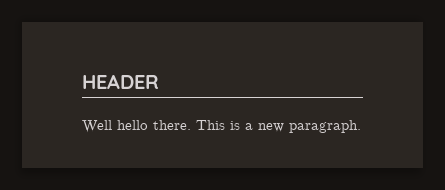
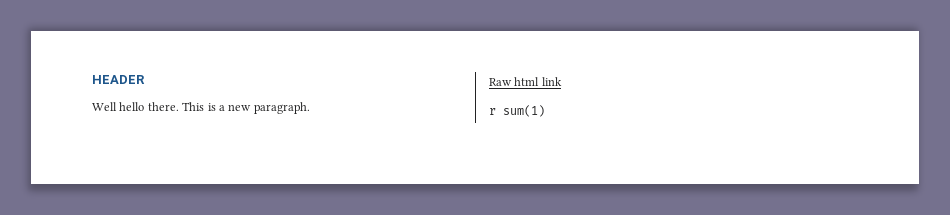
(361, 126) none -> [489,77,562,86] [489,105,545,117] // Raw html link // r sum(1)

